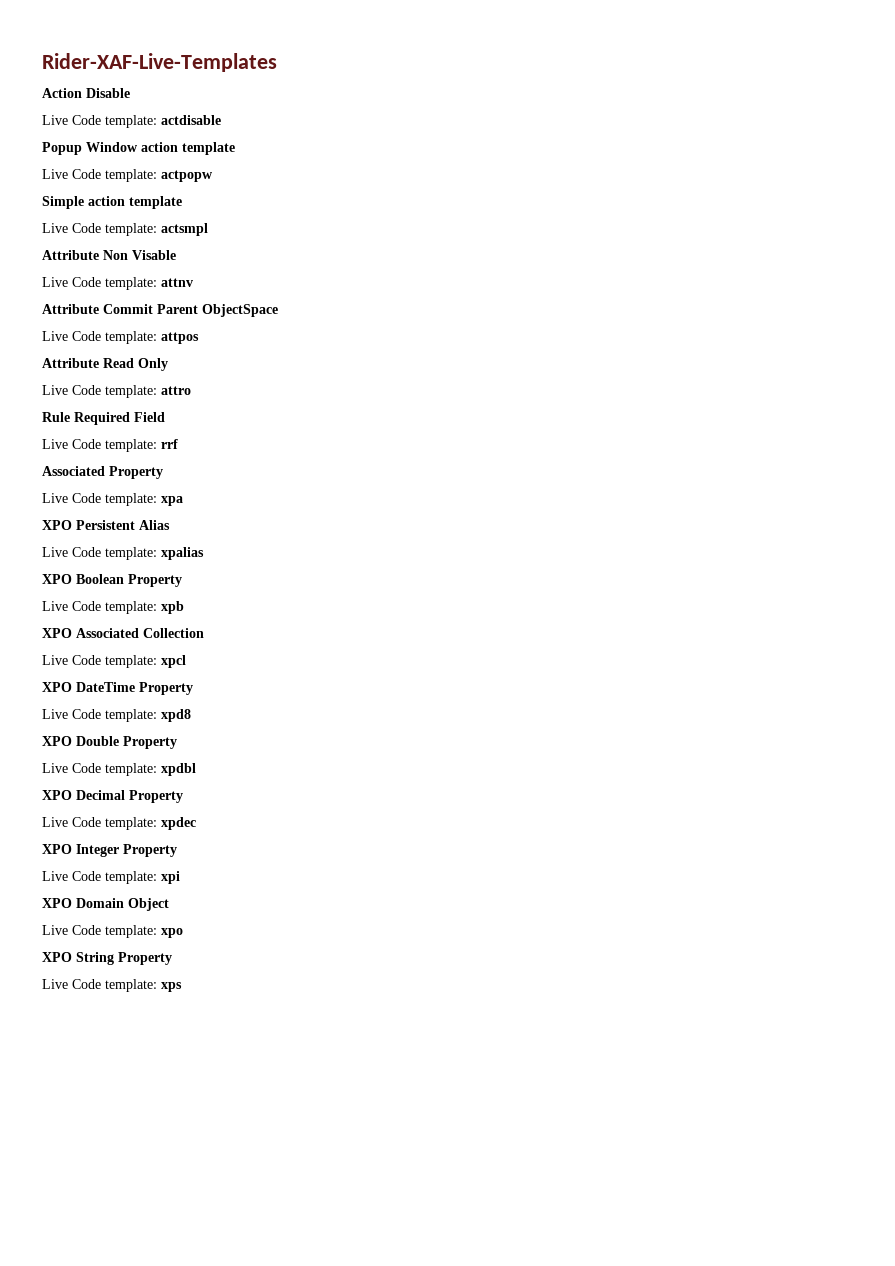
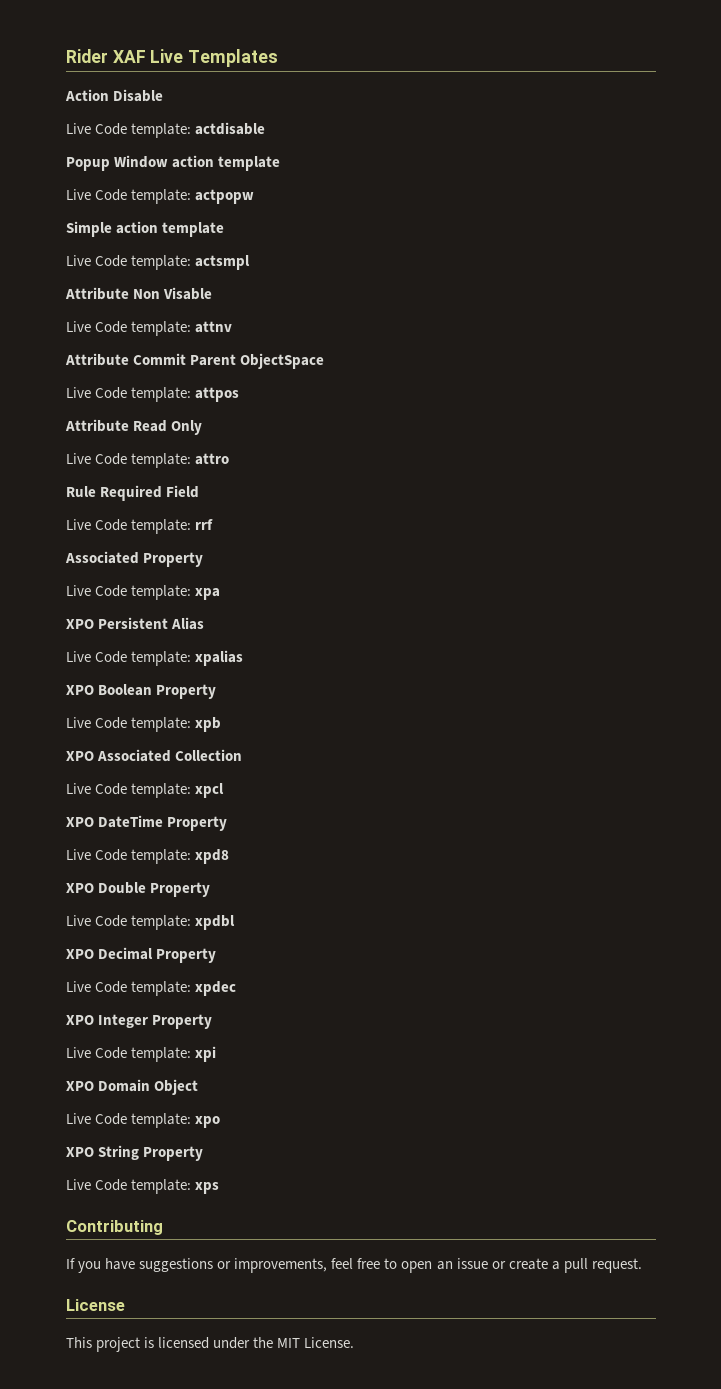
[42,53,277,72] Rider-XAF-Live-Templates -> [66,49,279,67] Rider XAF Live Templates
(182, 987) none -> [66,1220,163,1235] [66,1258,642,1273] [66,1299,125,1311] [66,1337,355,1352] // Contributing // If you have suggestions or improvements, feel free to open an issue or create a pull request. // License // This project is licensed under the MIT License.

